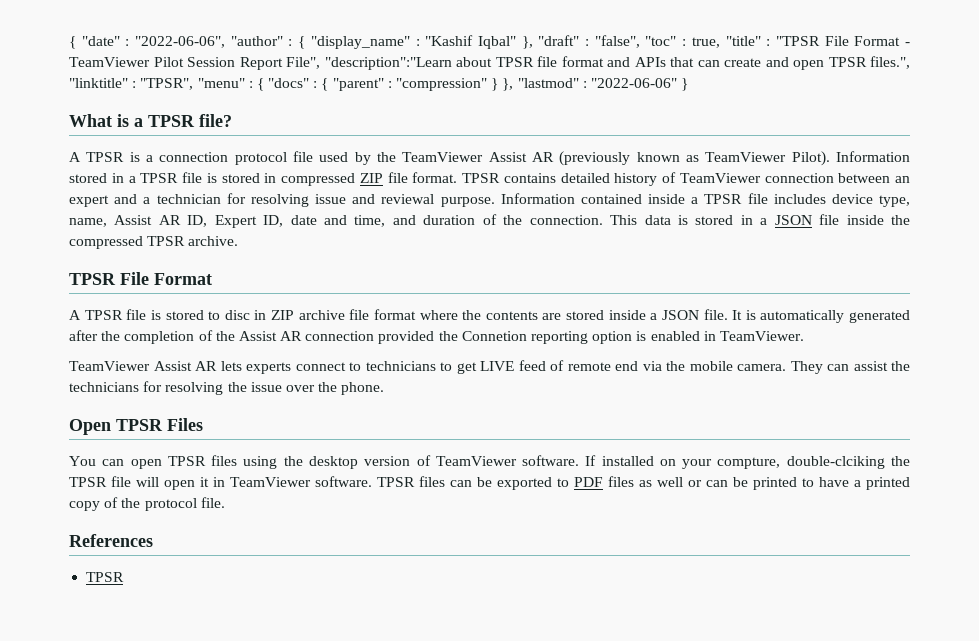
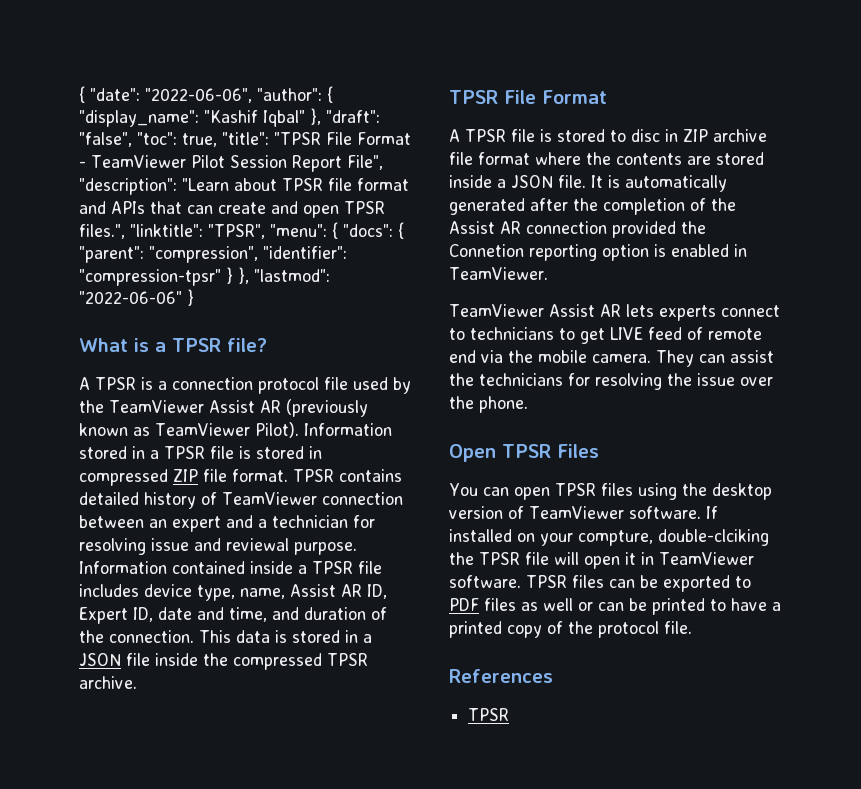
[69,35,771,49] { "date" : "2022-06-06", "author" : { "display_name" : "Kashif Iqbal" }, "draft" : "false", "toc" : true, "title" : -> [79,86,333,103] [79,108,380,127] [79,132,269,147] { "date": "2022-06-06", "author": { "display_name": "Kashif Iqbal" }, "draft": "false", "toc": true, "title":
[324,57,452,70] "description":"Learn -> [79,178,229,195] "description": "Learn
[69,78,587,91] "linktitle" : "TPSR", "menu" : { "docs" : { "parent" : "compression" } }, "lastmod" : -> [129,222,404,239] [79,246,347,263] [79,267,330,286] "linktitle": "TPSR", "menu": { "docs": { "parent": "compression", "identifier": "compression-tpsr" } }, "lastmod":

